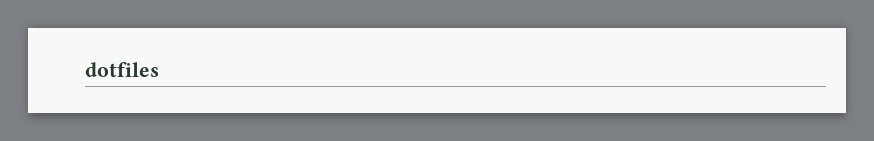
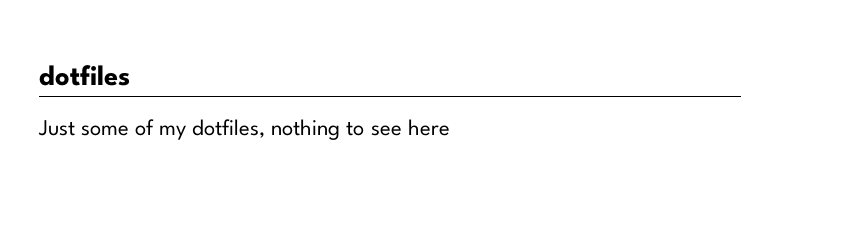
(159, 69) none -> [38,119,450,140] // Just some of my dotfiles, nothing to see here

